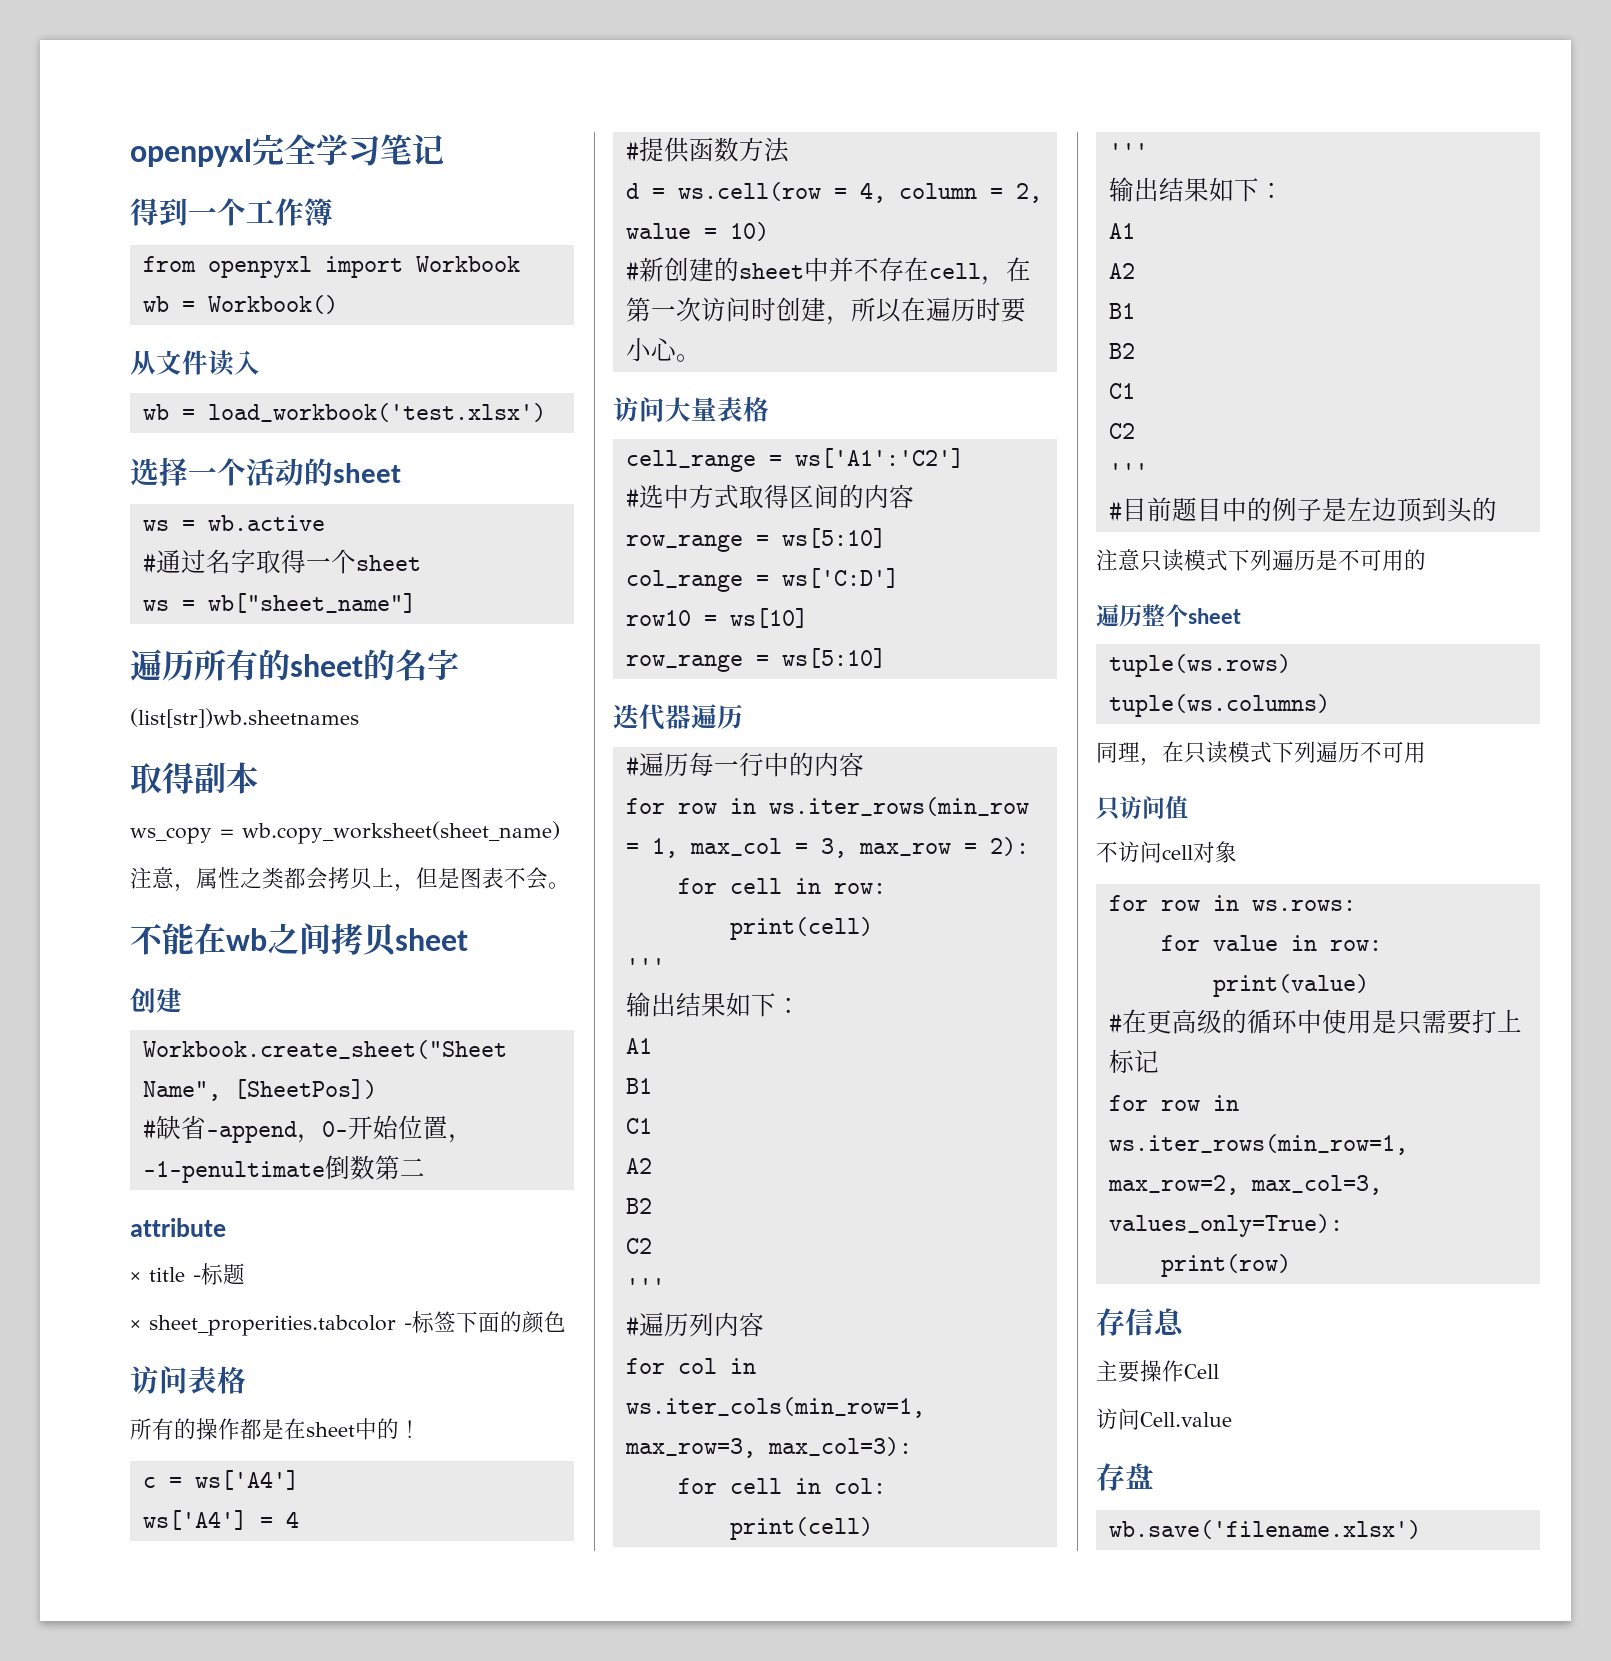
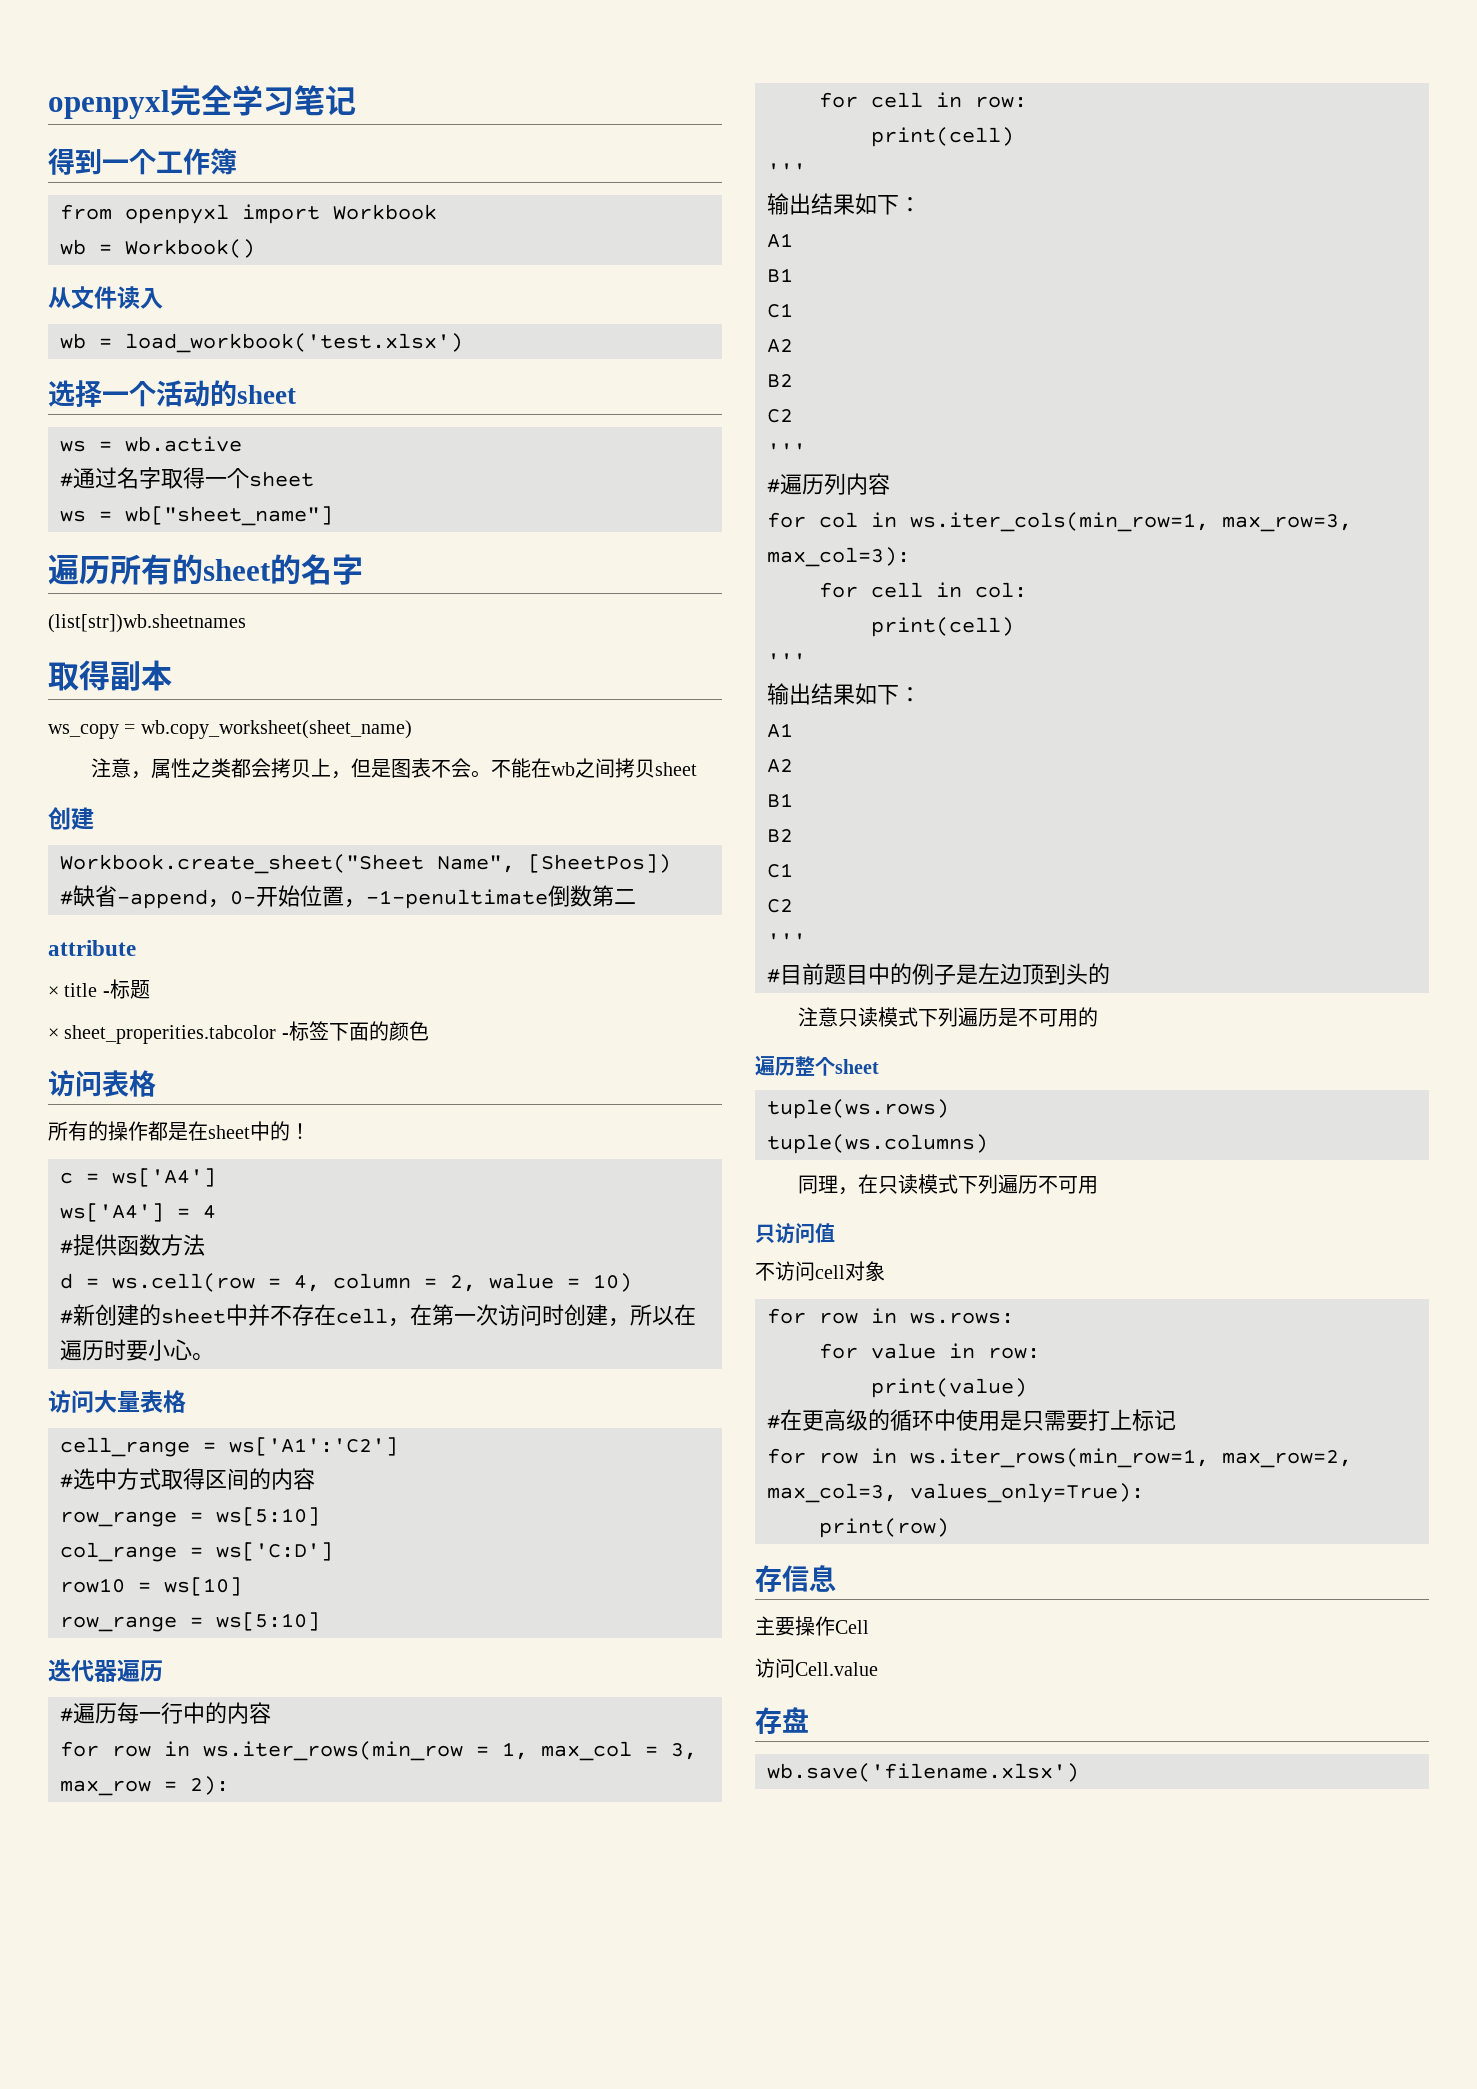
(570, 885) // -> (491, 774) none

